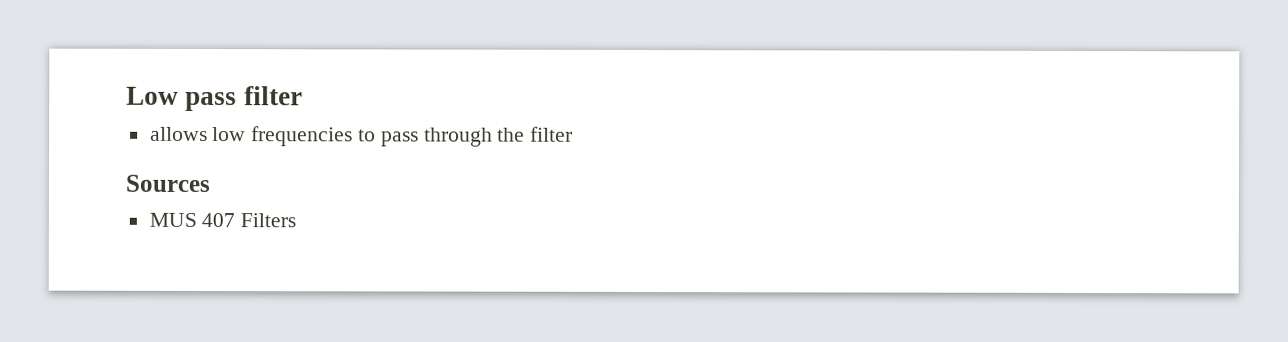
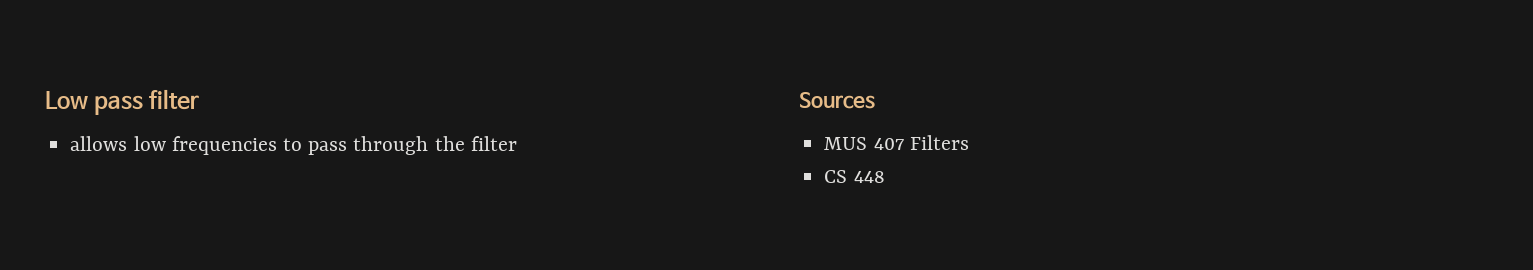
(297, 220) none -> [824,170,885,183] // CS 448

